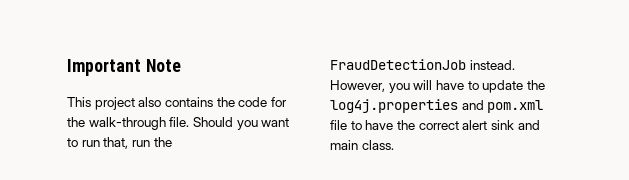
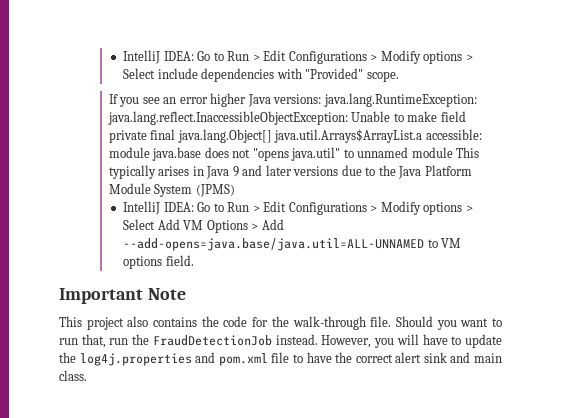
(67, 67) none -> [123,50,473,64] [123,68,399,82] [108,93,477,107] [107,111,466,125] [108,129,482,143] [108,147,480,161] [108,165,472,179] [108,183,235,197] [123,201,473,215] [123,219,284,233] [123,238,462,251] [123,255,194,269] IntelliJ IDEA: Go to Run > Edit Configurations > Modify options > Select include dependencies with "Provided" scope. // If you see an error higher Java versions: java.lang.RuntimeException: java.lang.reflect.InaccessibleObjectException: Unable to make field private final java.lang.Object[] java.util.Arrays$ArrayList.a accessible: module java.base does not "opens java.util" to unnamed module This typically arises in Java 9 and later versions due to the Java Platform Module System (JPMS) // IntelliJ IDEA: Go to Run > Edit Configurations > Modify options > Select Add VM Options > Add --add-opens=java.base/java.util=ALL-UNNAMED to VM options field. //

